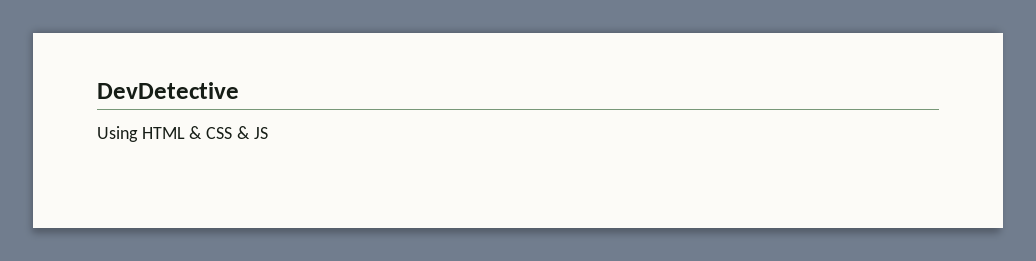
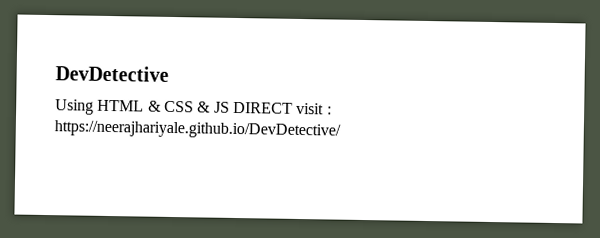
(268, 133) none -> [232,101,332,115] [54,120,341,140] DIRECT visit : https://neerajhariyale.github.io/DevDetective/

